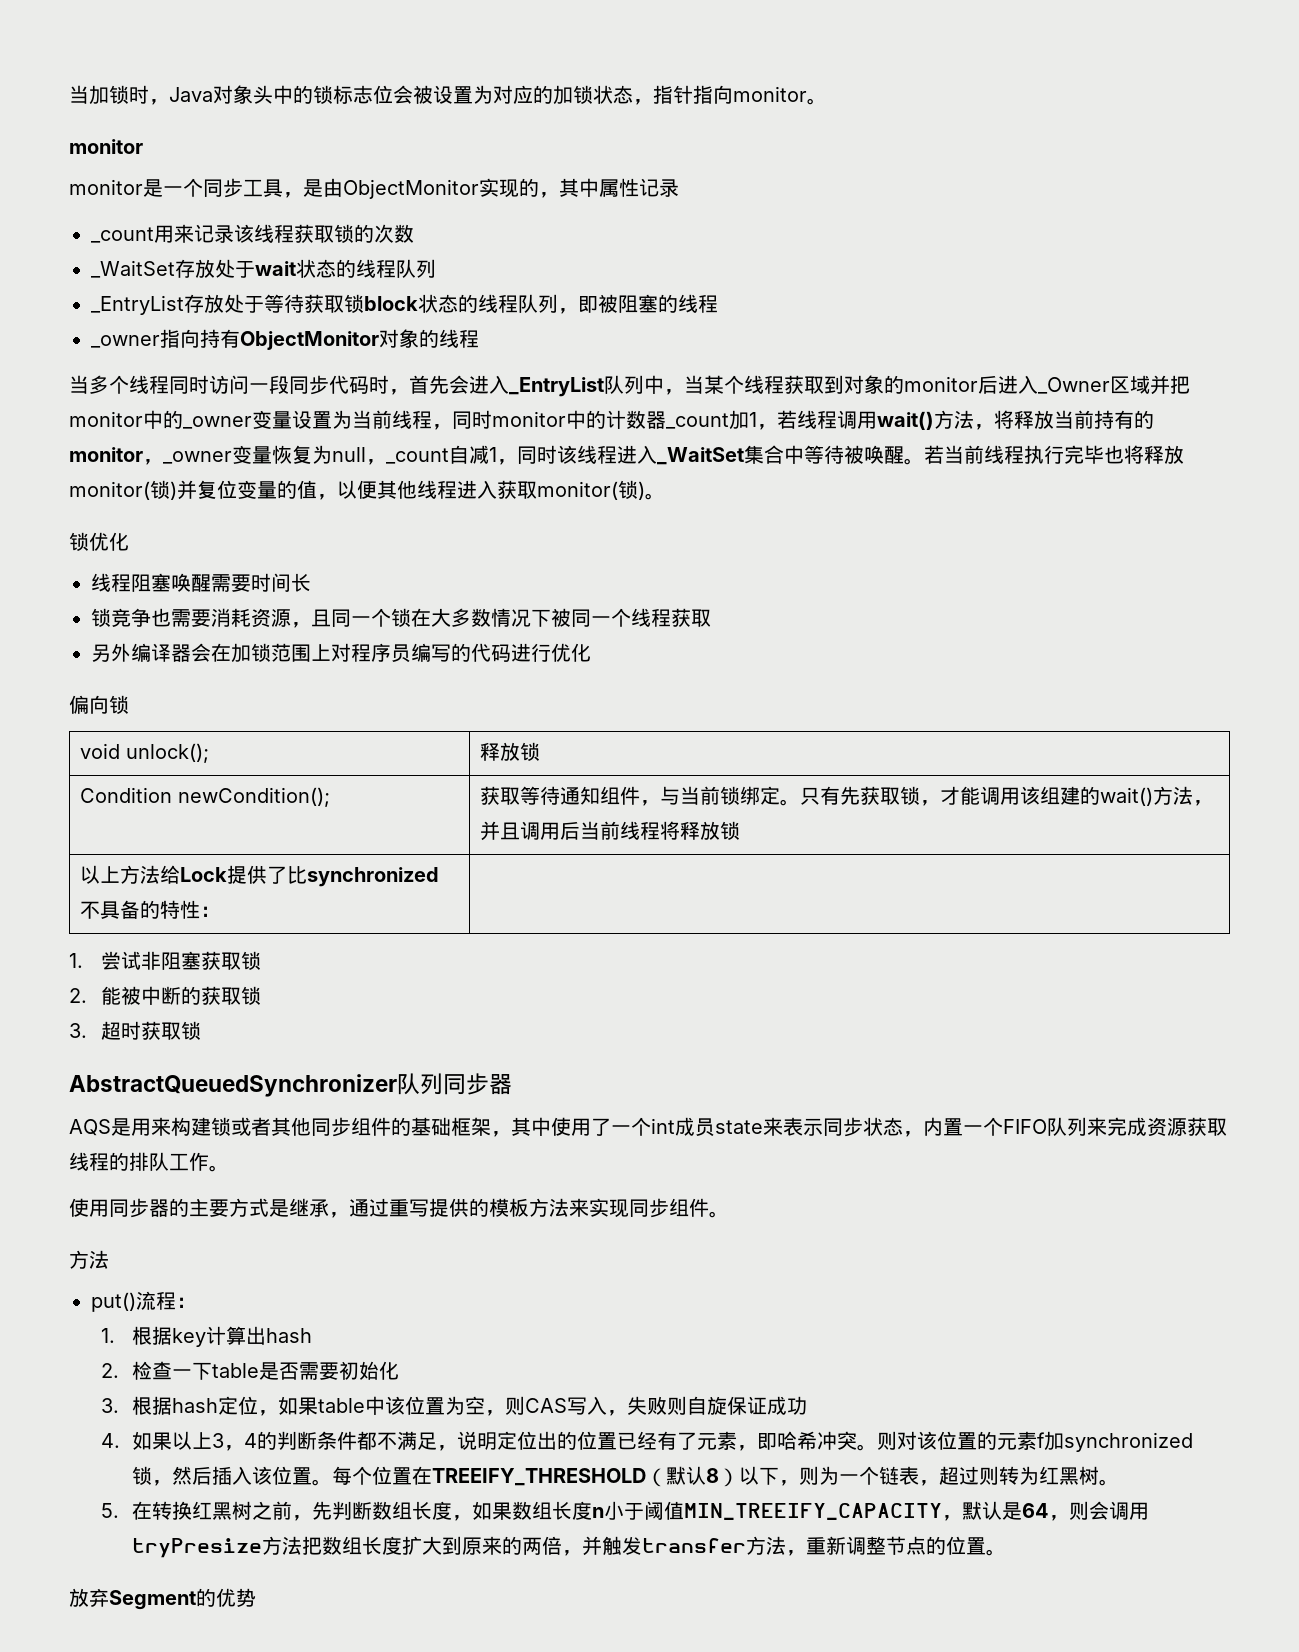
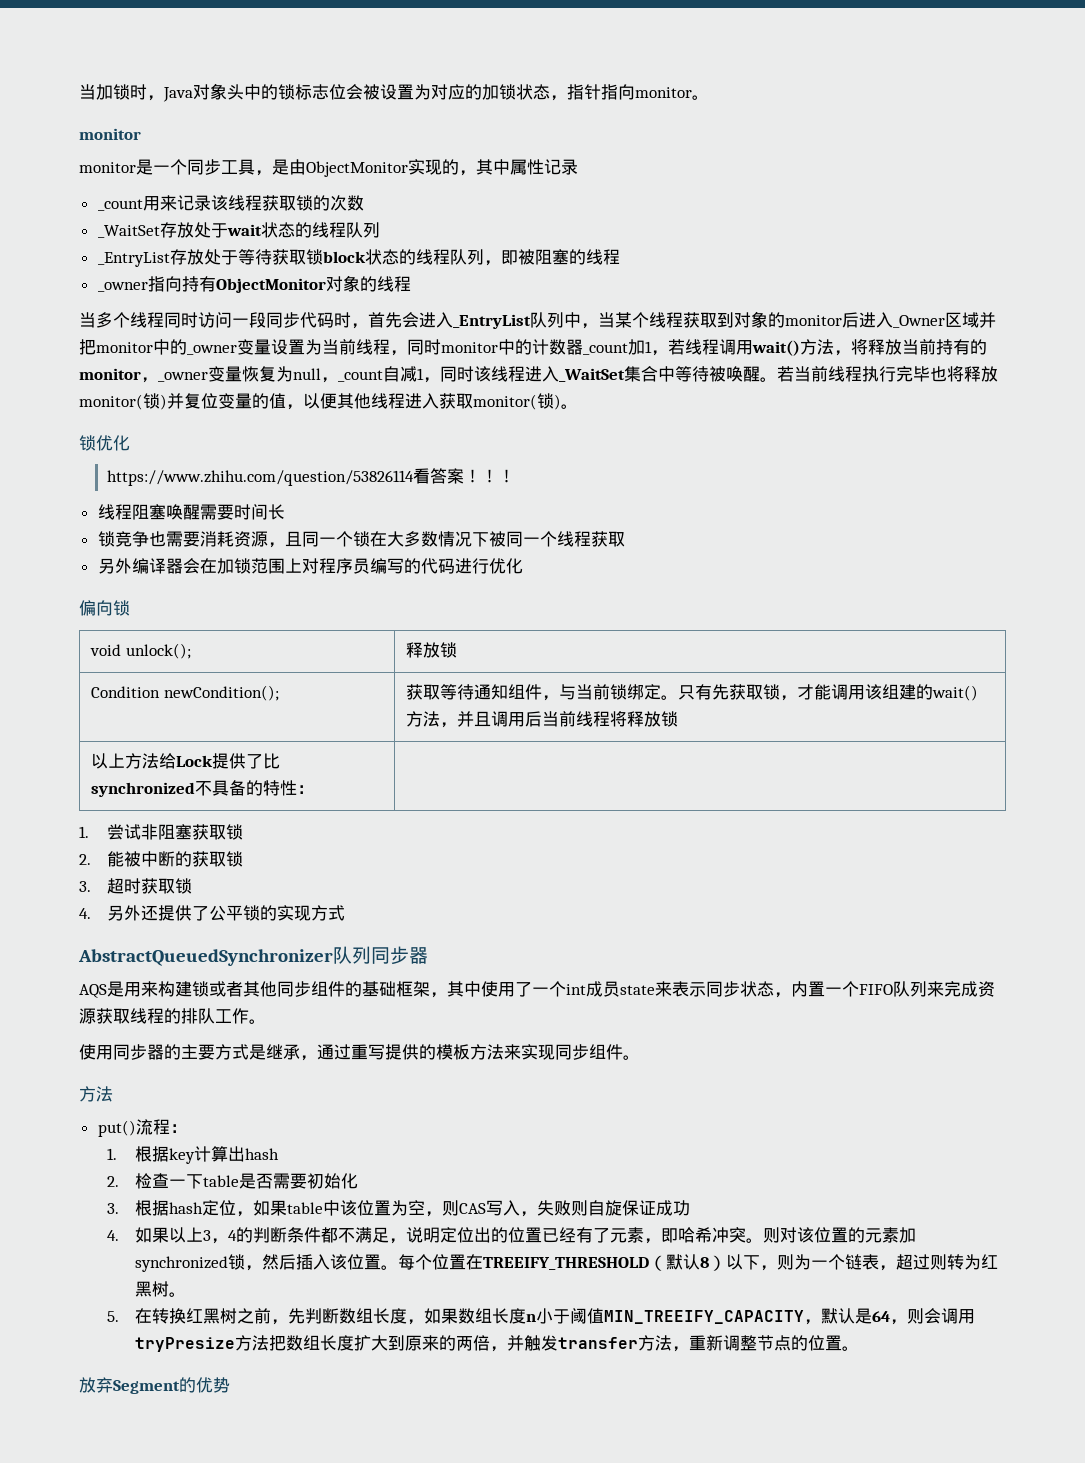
(129, 541) none -> [107,468,516,486] // https://www.zhihu.com/question/53826114看答案！！！
(201, 1030) none -> [79,905,346,921] // 4.另外还提供了公平锁的实现方式
[1037,1432,1046,1448] f -> (900, 1235) none

